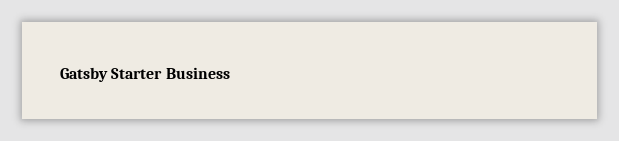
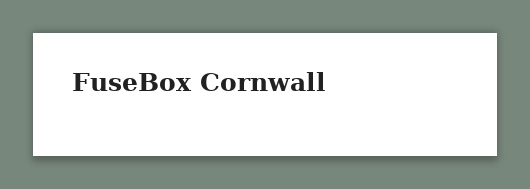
[60,67,230,82] Gatsby Starter Business -> [72,72,326,91] FuseBox Cornwall

